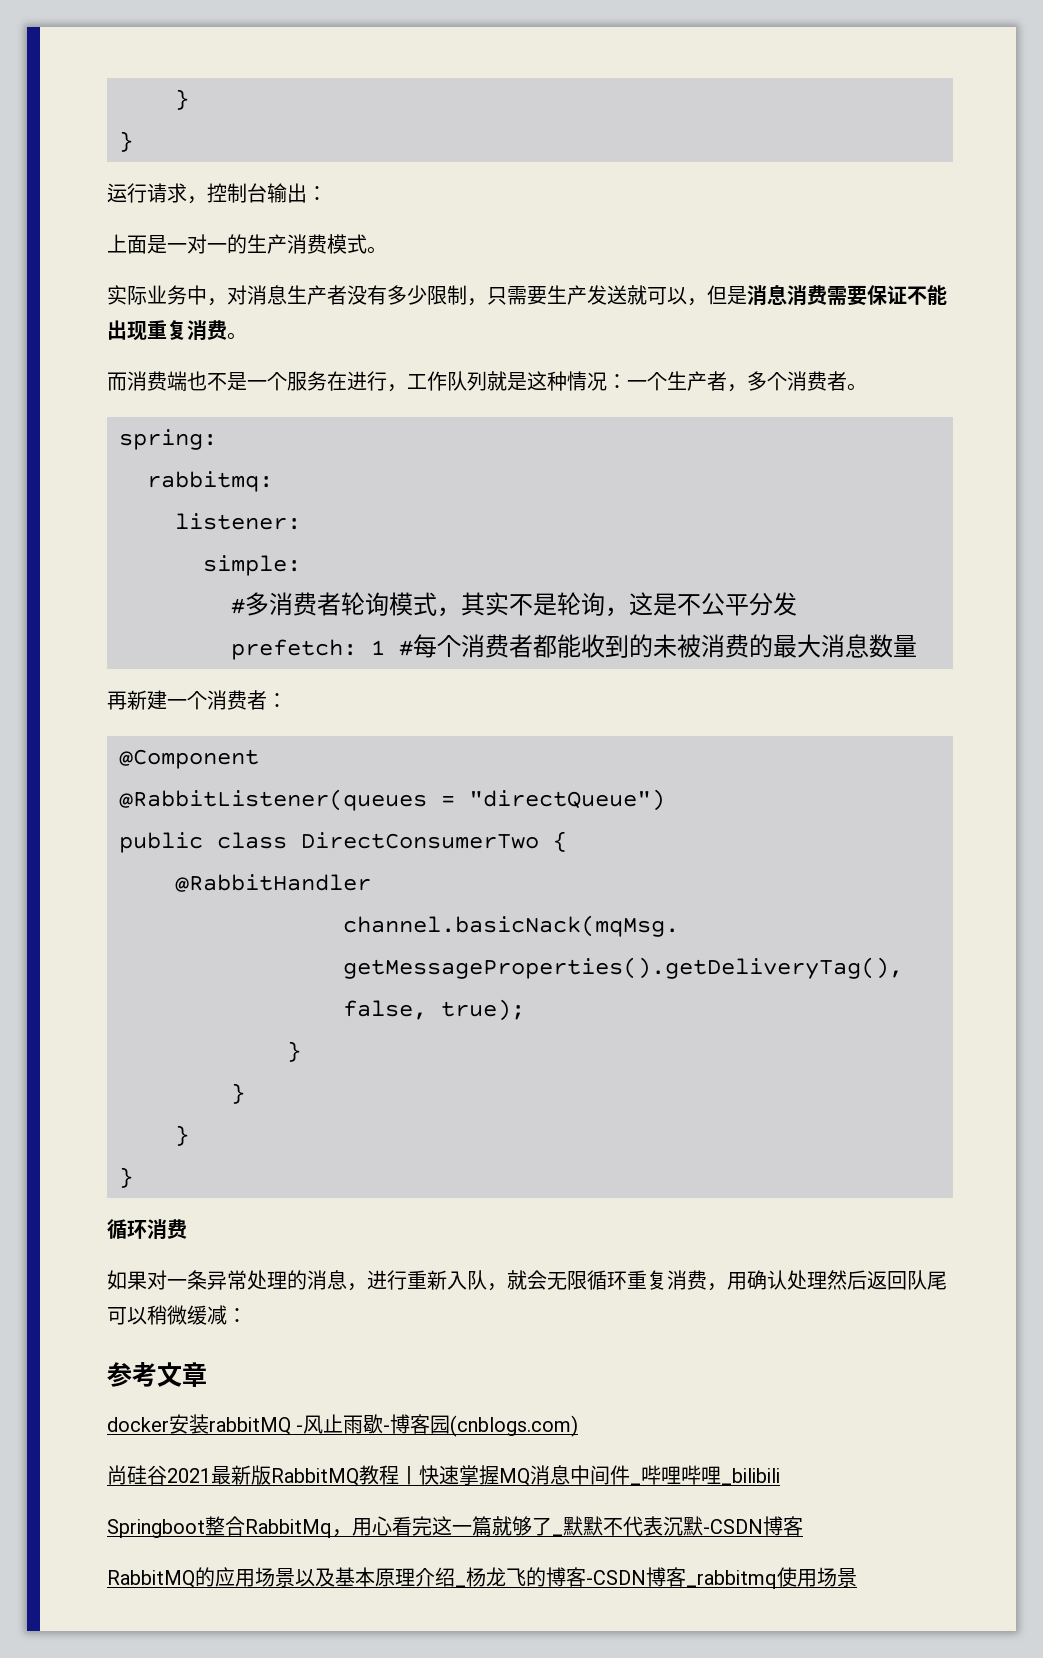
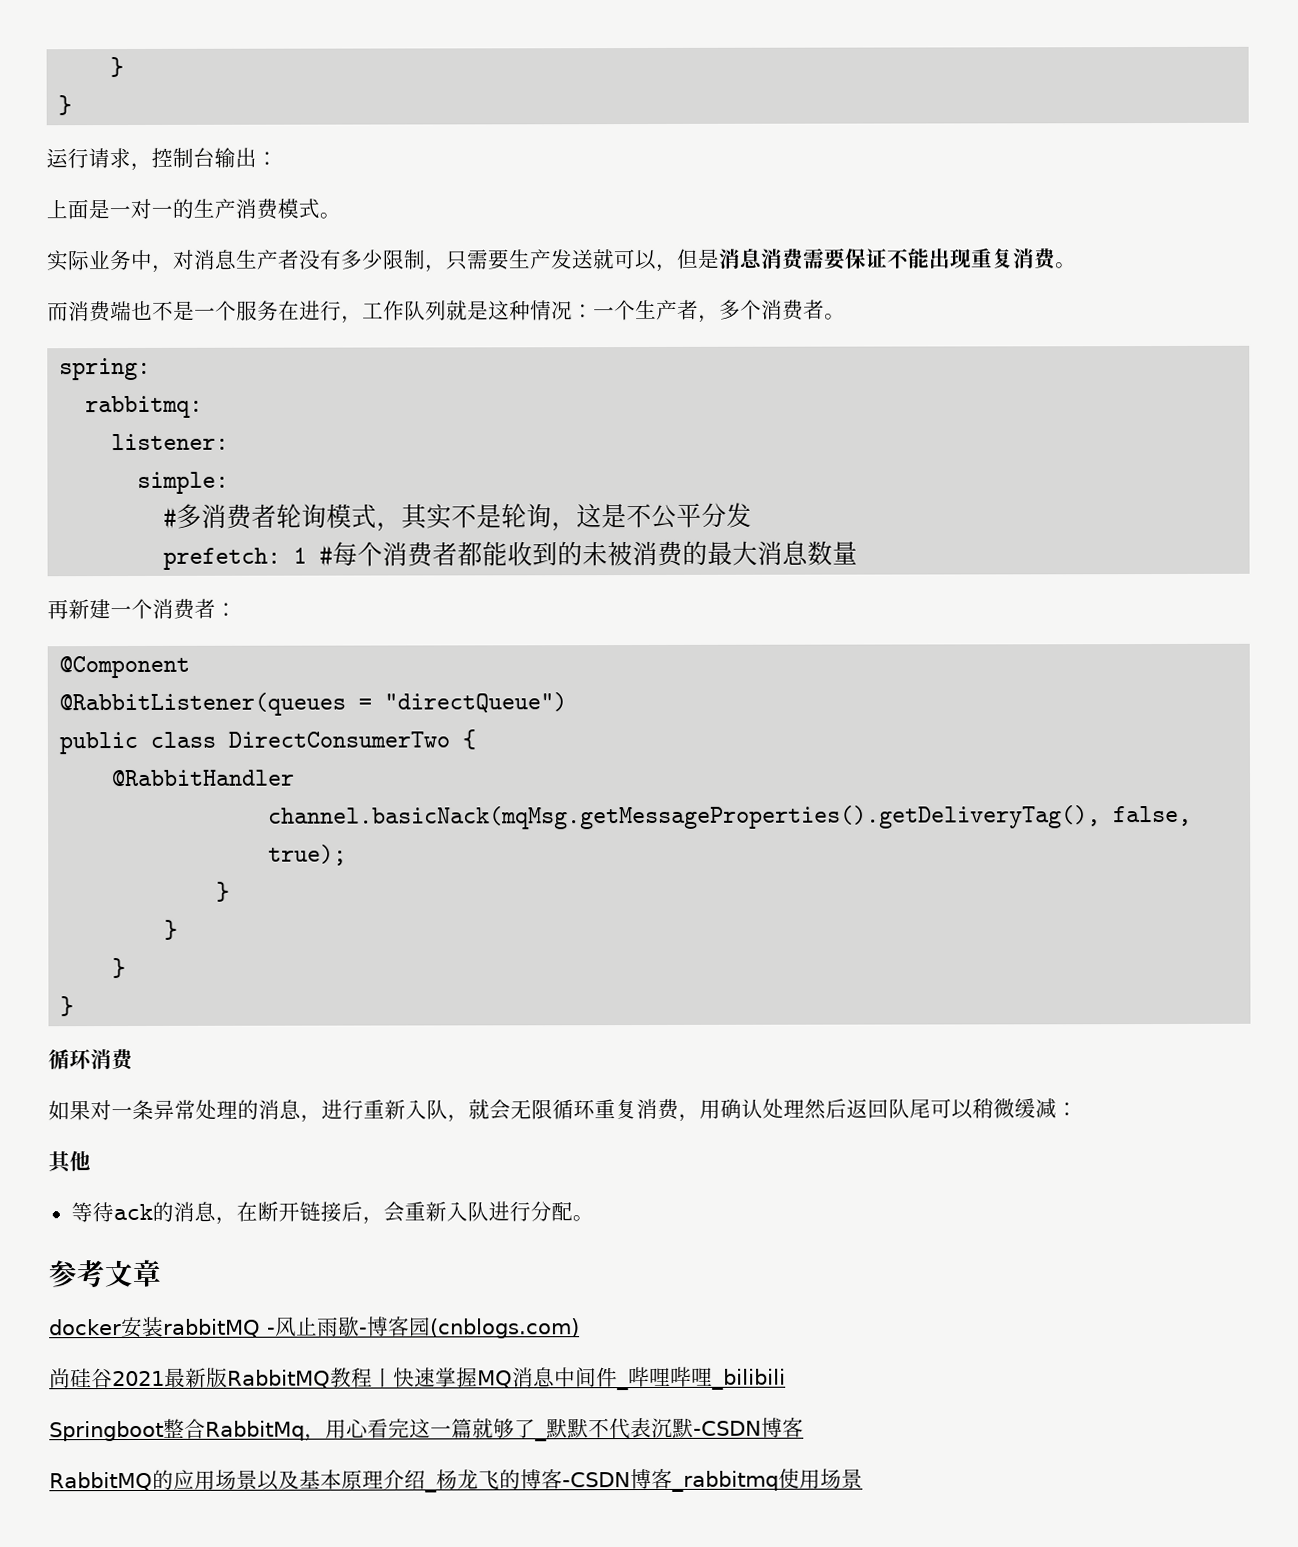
(247, 1315) none -> [48,1150,91,1174] [70,1201,594,1225] // 其他 // 等待ack的消息，在断开链接后，会重新入队进行分配。

